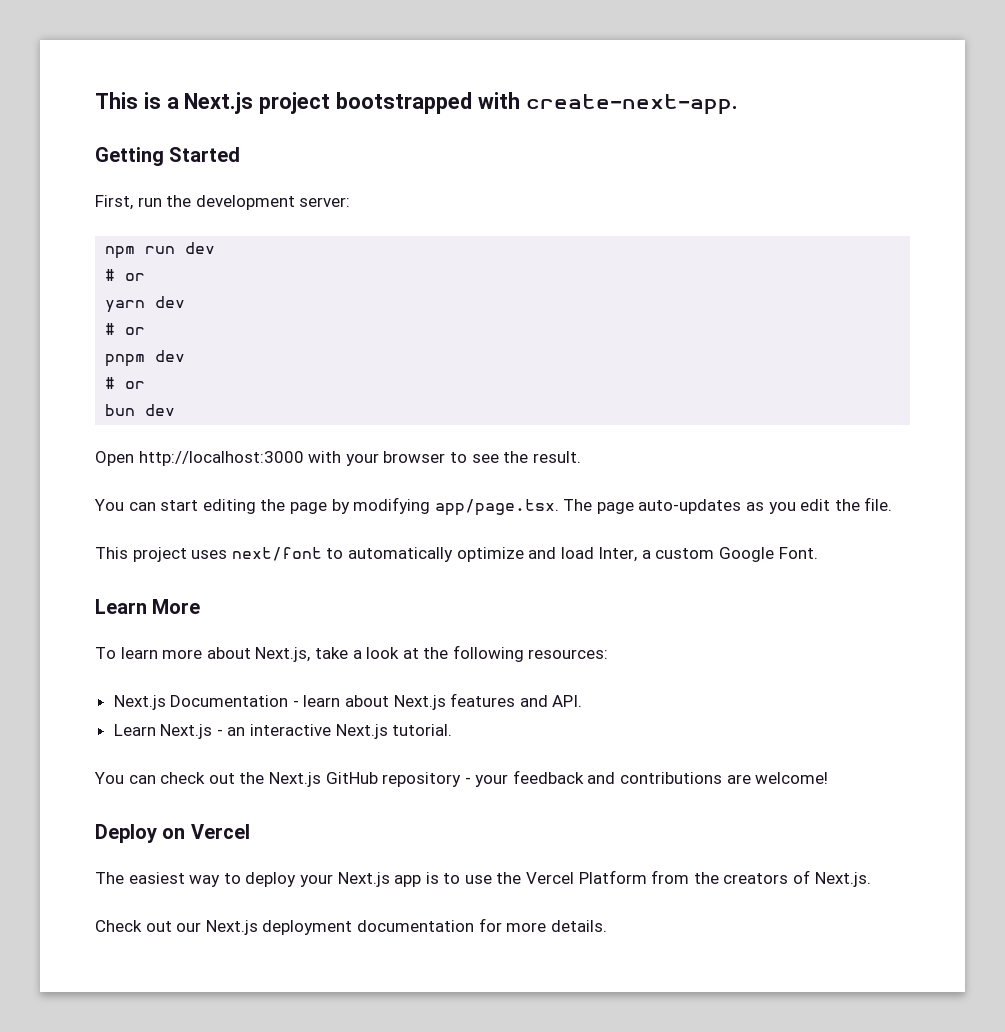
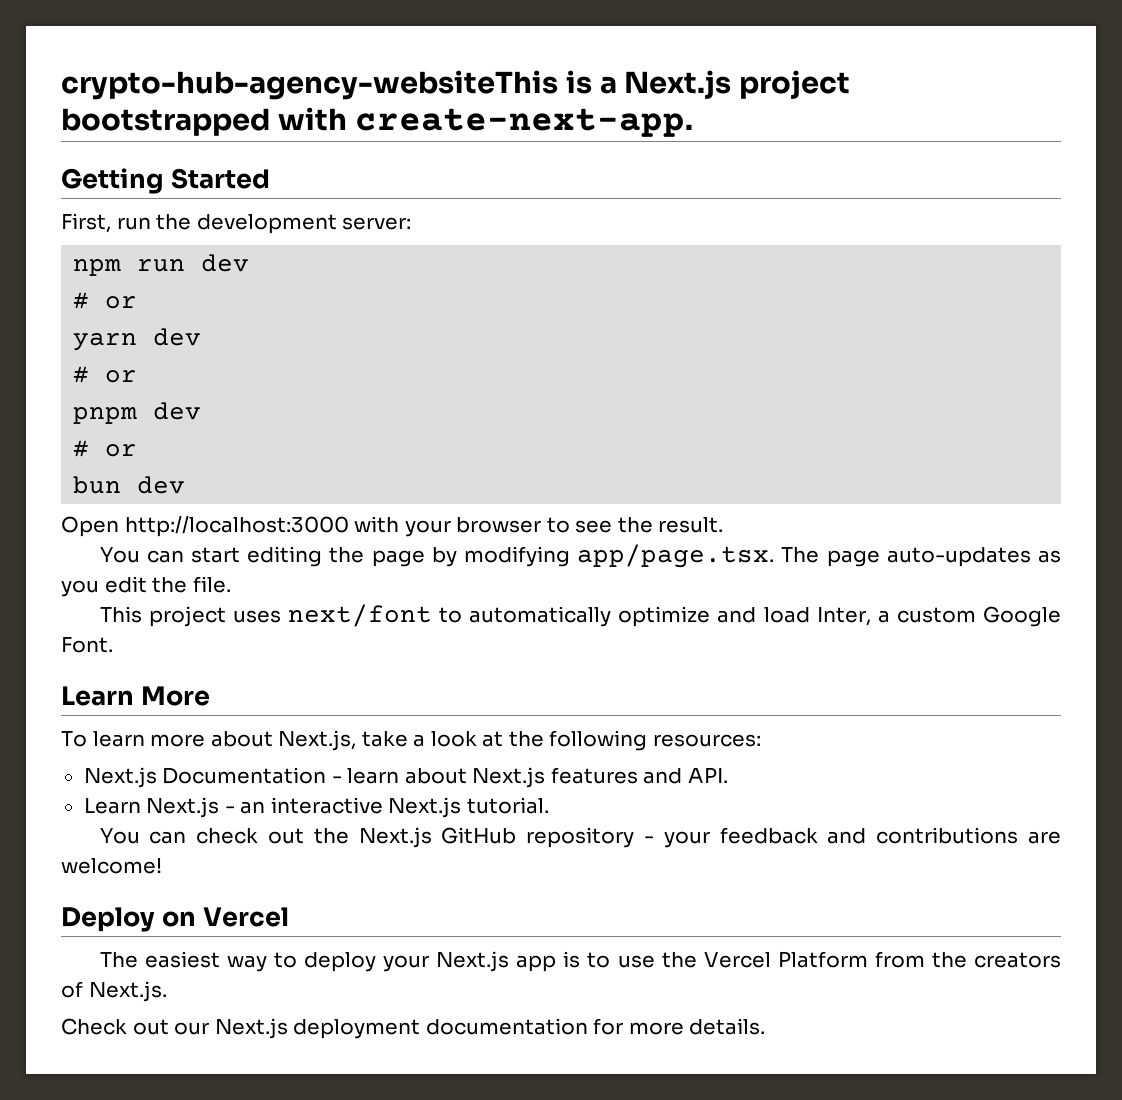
[95,92,138,109] This -> [61,70,558,100] crypto-hub-agency-websiteThis

